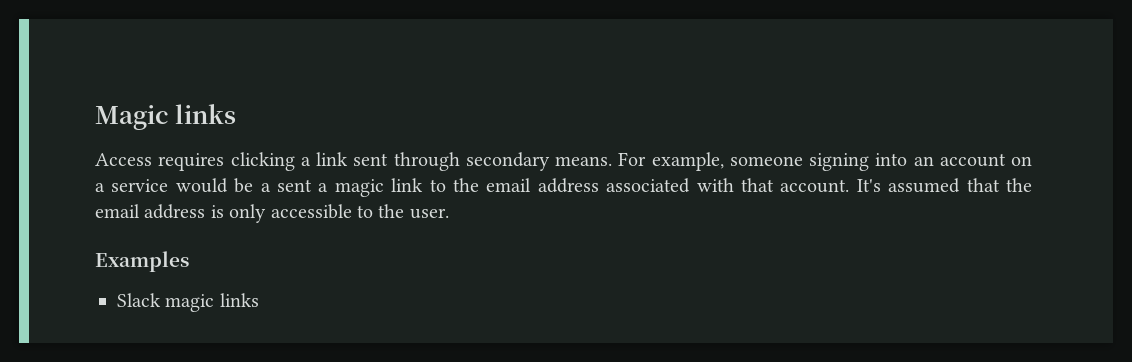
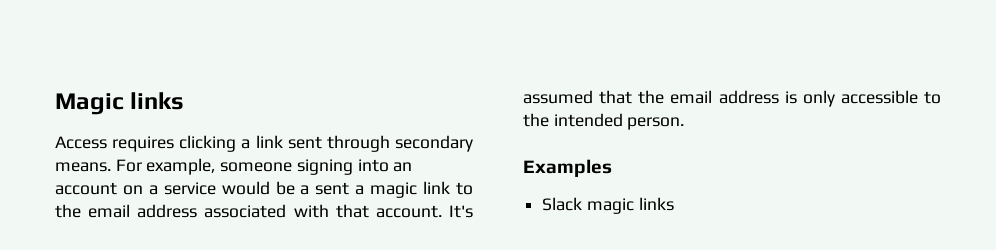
[409,208,449,219] user. -> [553,113,685,130] intended person.

